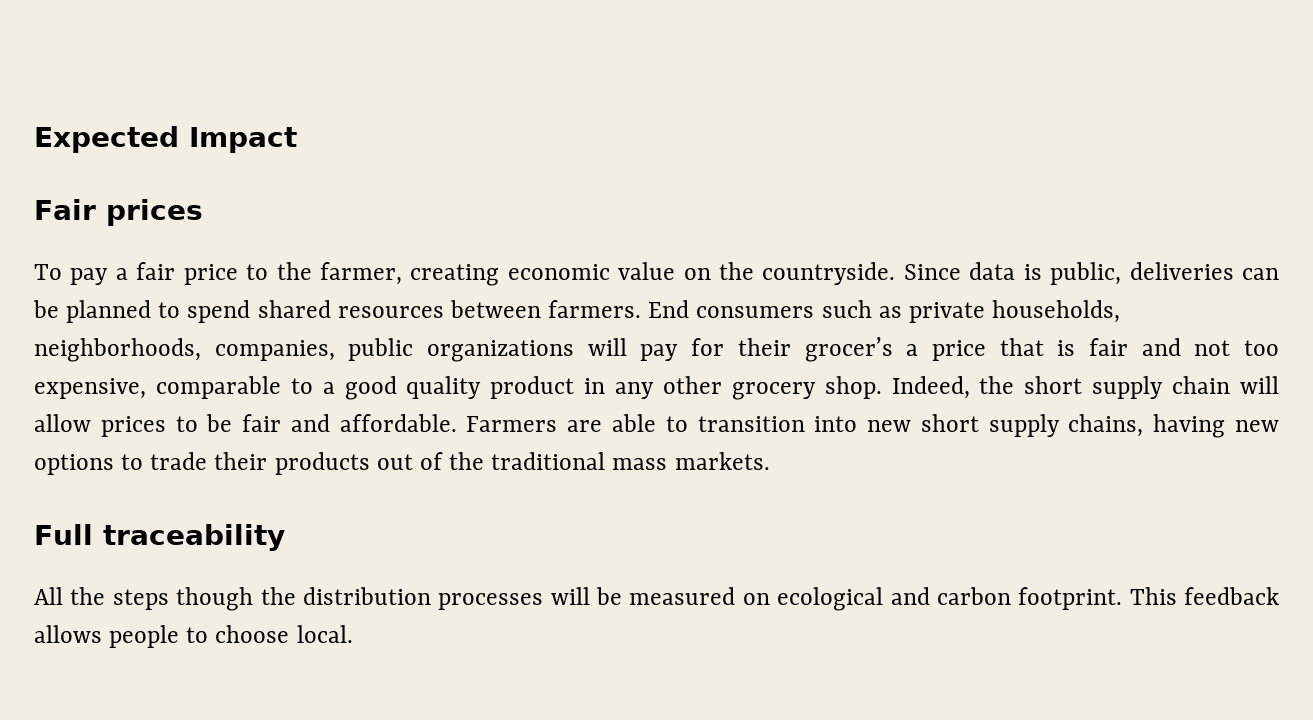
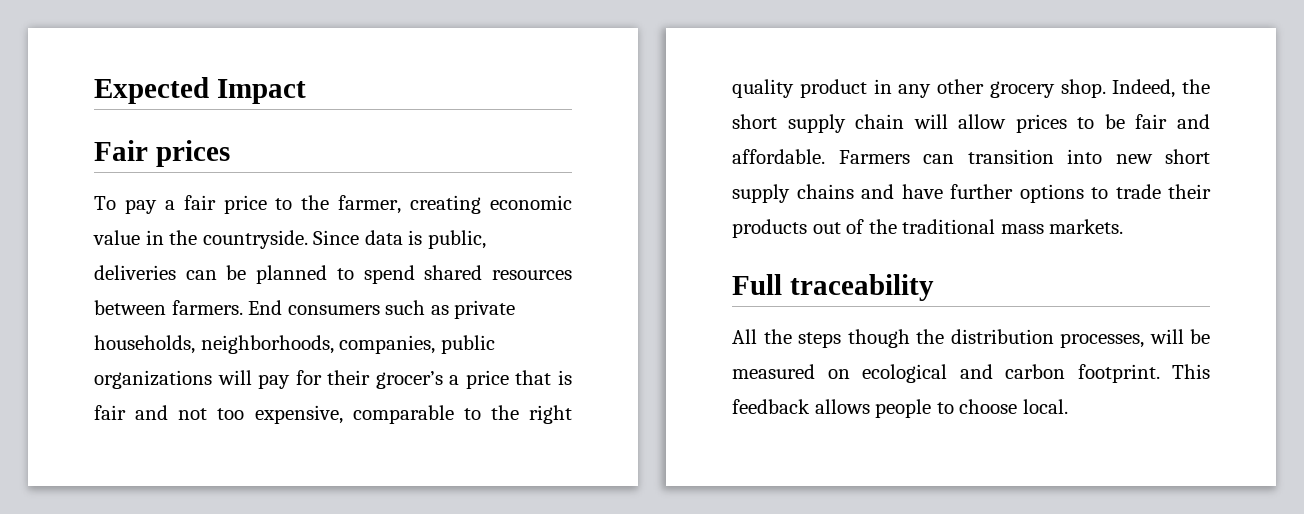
[683,268,711,280] on -> [145,230,164,245] in
[322,376,397,400] a good -> [490,405,572,424] the right
[567,414,688,432] are able to -> [923,154,954,164] can
[1068,414,1280,438] chains, having new -> [796,184,1013,199] chains and have further
[438,593,544,610] processes -> [1060,333,1144,348] processes,

